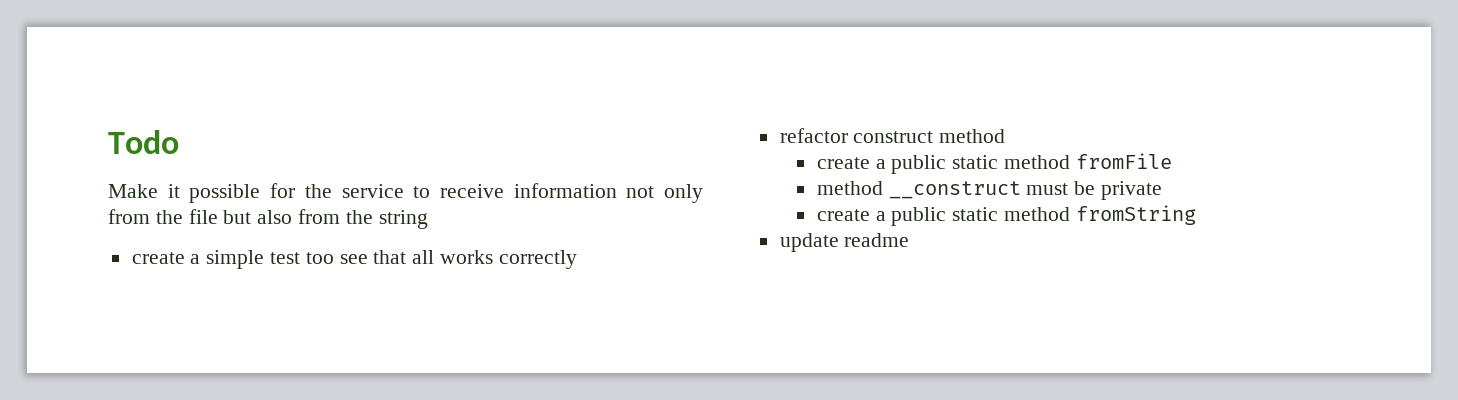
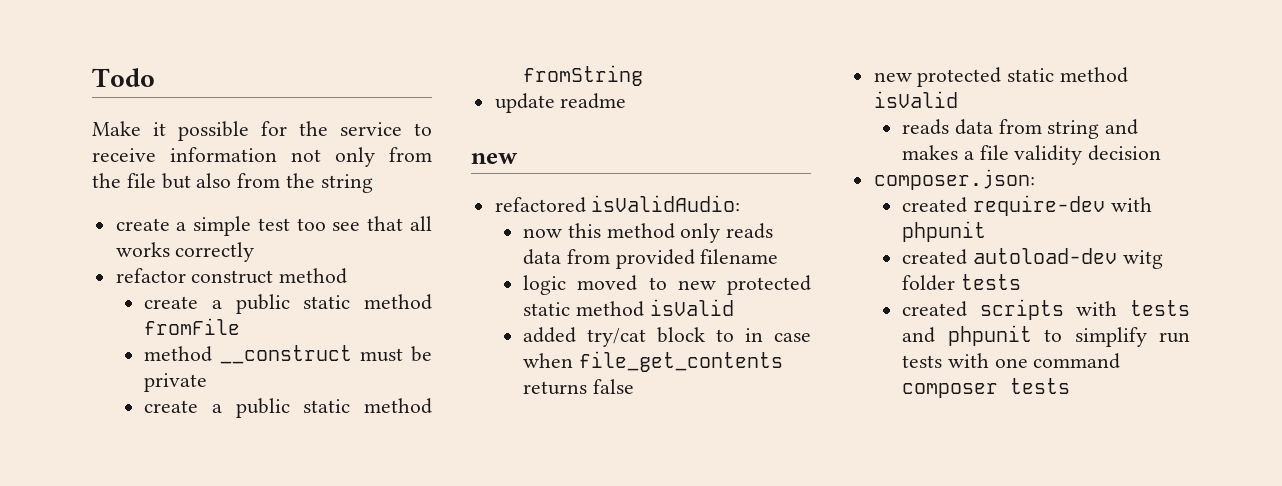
(910, 240) none -> [471,153,518,164] [494,195,741,213] [523,223,774,243] [523,249,779,269] [523,275,811,295] [523,299,734,317] [523,327,811,347] [523,351,783,372] [523,379,634,395] [873,67,1129,87] [873,91,958,108] [902,119,1139,139] [902,145,1162,165] [873,169,1035,190] [902,195,1152,216] [902,221,987,242] [902,248,1163,269] [902,274,1021,291] [902,299,1190,320] [902,325,1190,347] [902,353,1121,369] [902,378,1071,398] // new // refactored isValidAudio: // now this method only reads data from provided filename // logic moved to new protected static method isValid // added try/cat block to in case when file_get_contents returns false // new protected static method isValid // reads data from string and makes a file validity decision // composer.json: // created require-dev with phpunit // created autoload-dev witg folder tests // created scripts with tests and phpunit to simplify run tests with one command composer tests

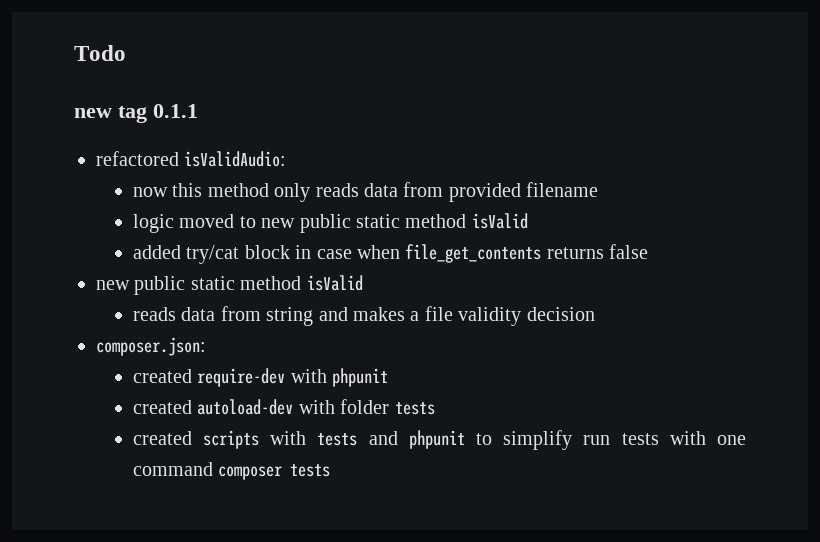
[92,121,432,141] [92,147,432,167] [92,173,373,193] [115,216,433,236] [115,242,255,262] [115,268,348,284] [144,294,432,314] [144,318,241,335] [144,345,432,364] [144,373,208,392] [144,398,432,418] [523,65,644,86] [494,93,627,113] [471,153,518,164] // Make it possible for the service to receive information not only from the file but also from the string // create a simple test too see that all works correctly // refactor construct method // create a public static method fromFile // method __construct must be private // create a public static method fromString // update readme // new -> [74,104,198,123] // new tag 0.1.1
[727,275,811,295] protected -> [299,214,351,233] public
[716,329,735,342] to -> (290, 252) none
[917,67,1002,87] protected -> [134,276,186,295] public
[1122,250,1163,269] witg -> [298,400,335,414] with

